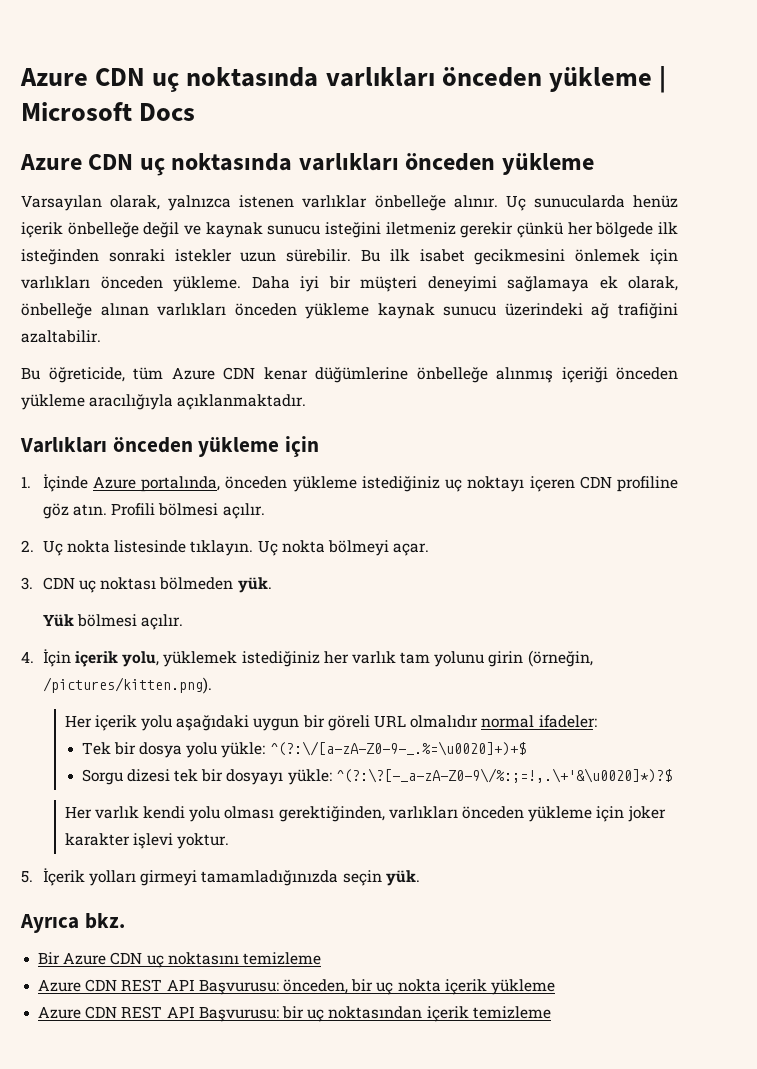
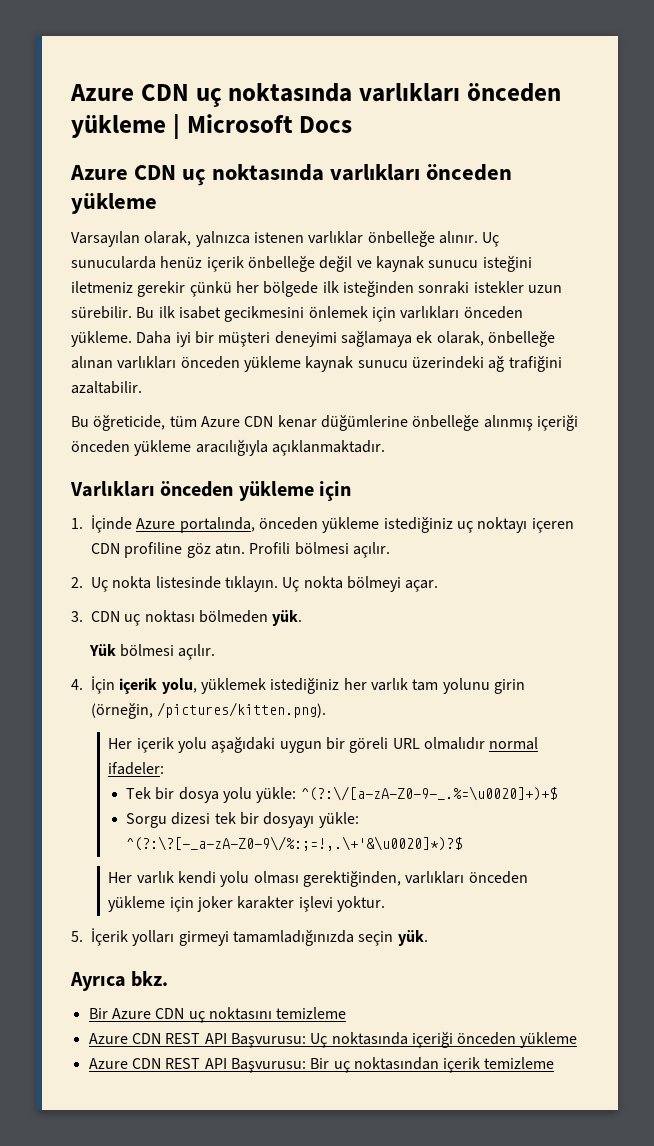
[282,979,487,995] önceden, bir uç nokta içerik -> [310,1031,517,1048] Uç noktasında içeriği önceden
[281,1006,304,1019] bir -> [310,1058,330,1069] Bir

